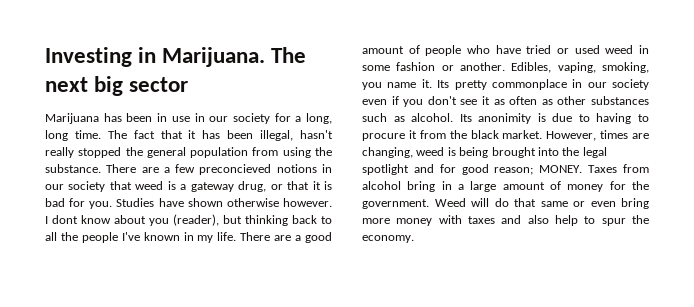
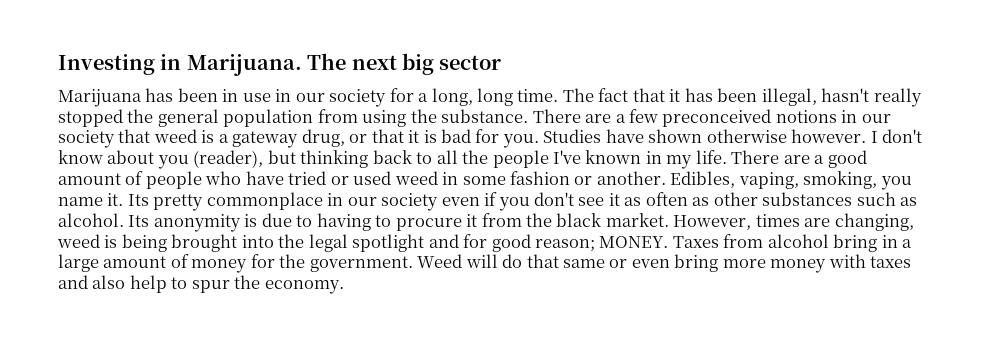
[199,164,272,175] preconcieved -> [662,109,772,127] preconceived
[52,215,78,224] dont -> [882,129,923,143] don't
[478,113,532,124] anonimity -> [153,214,241,232] anonymity

